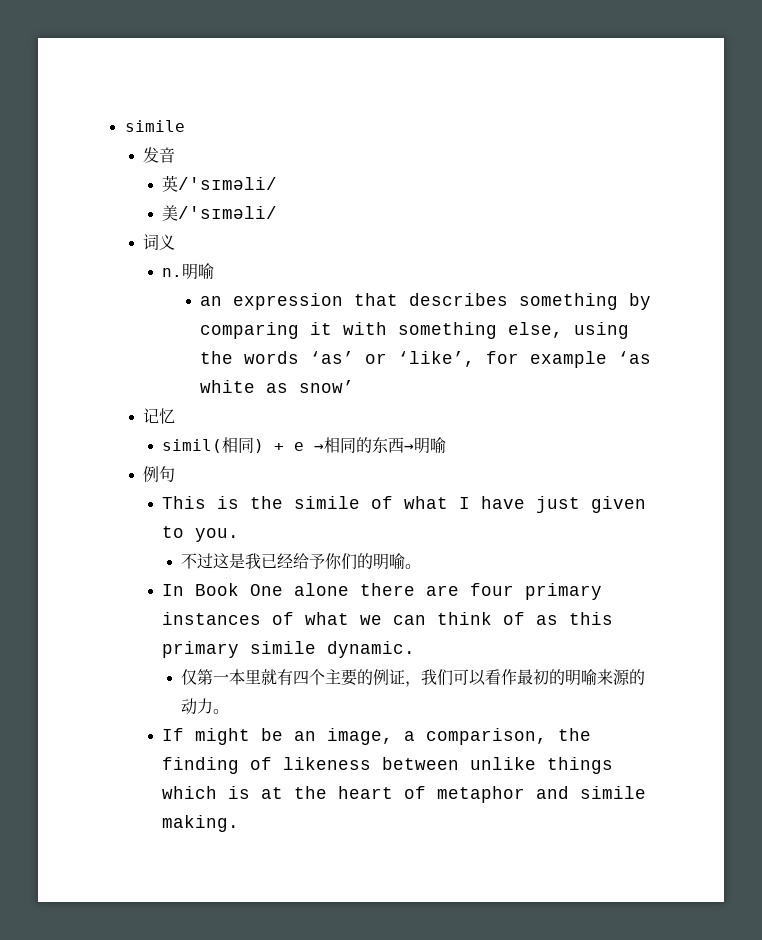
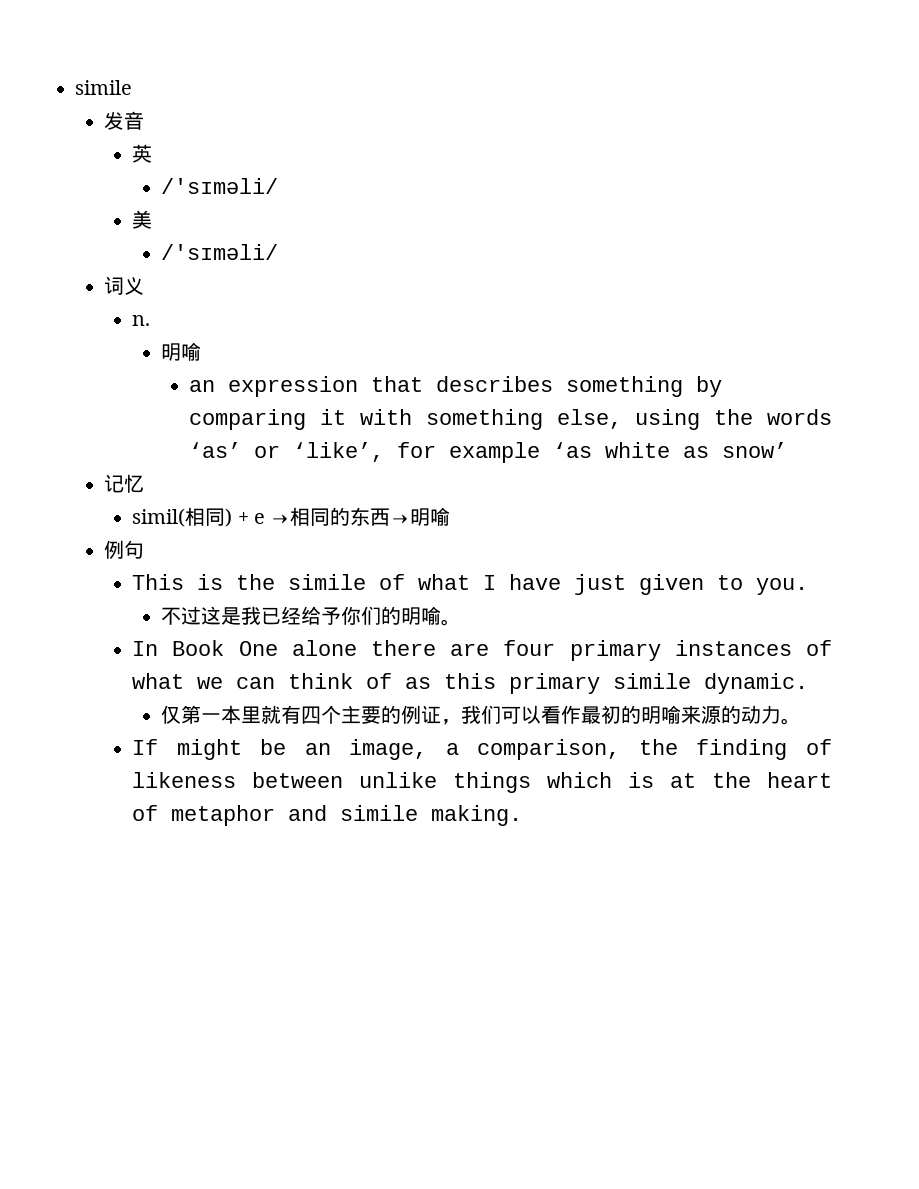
(179, 183) none -> (153, 153) //
(179, 213) none -> (153, 219) //
(183, 272) none -> (151, 320) //

